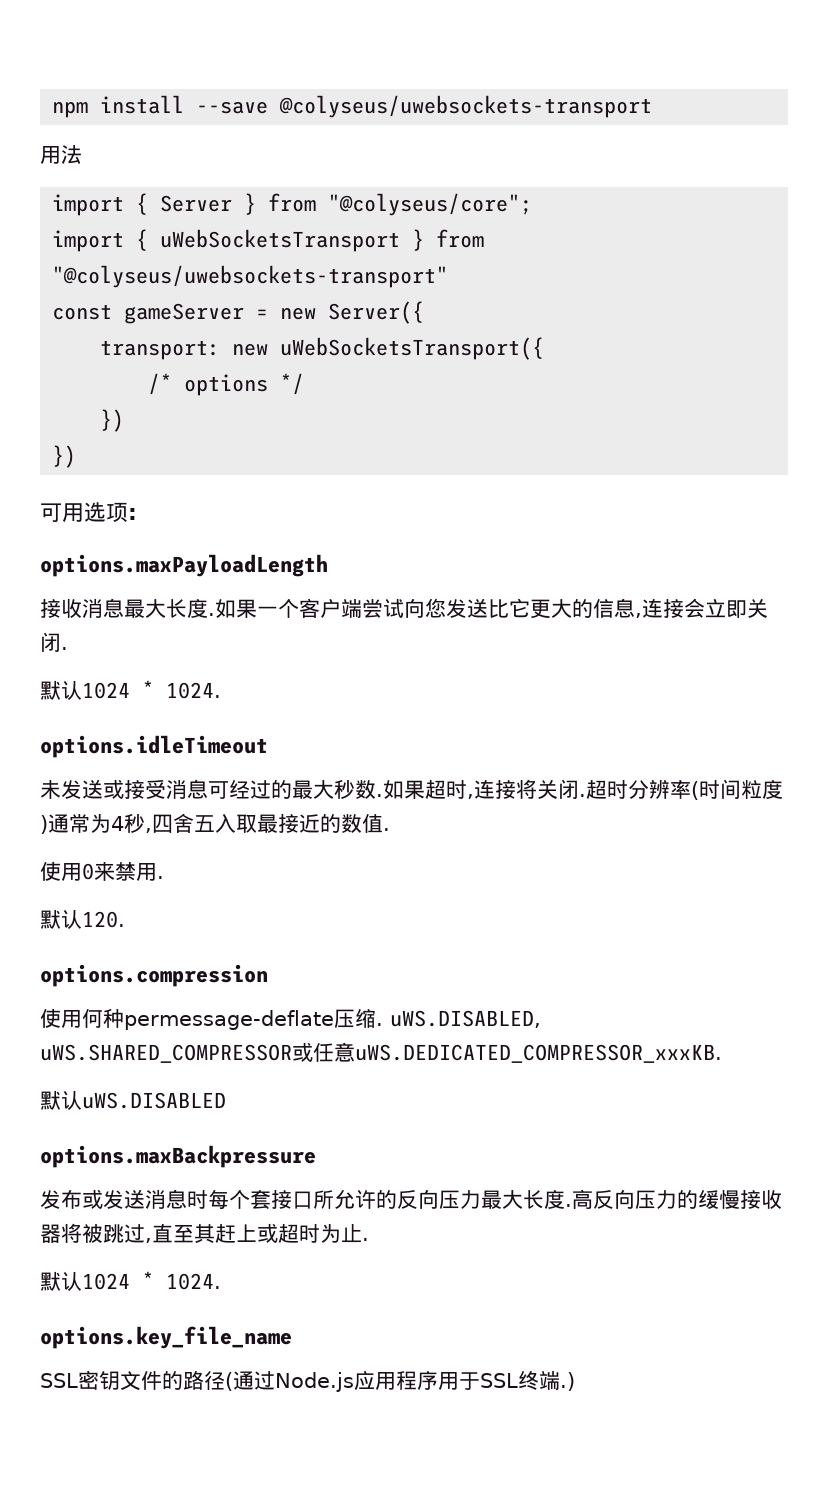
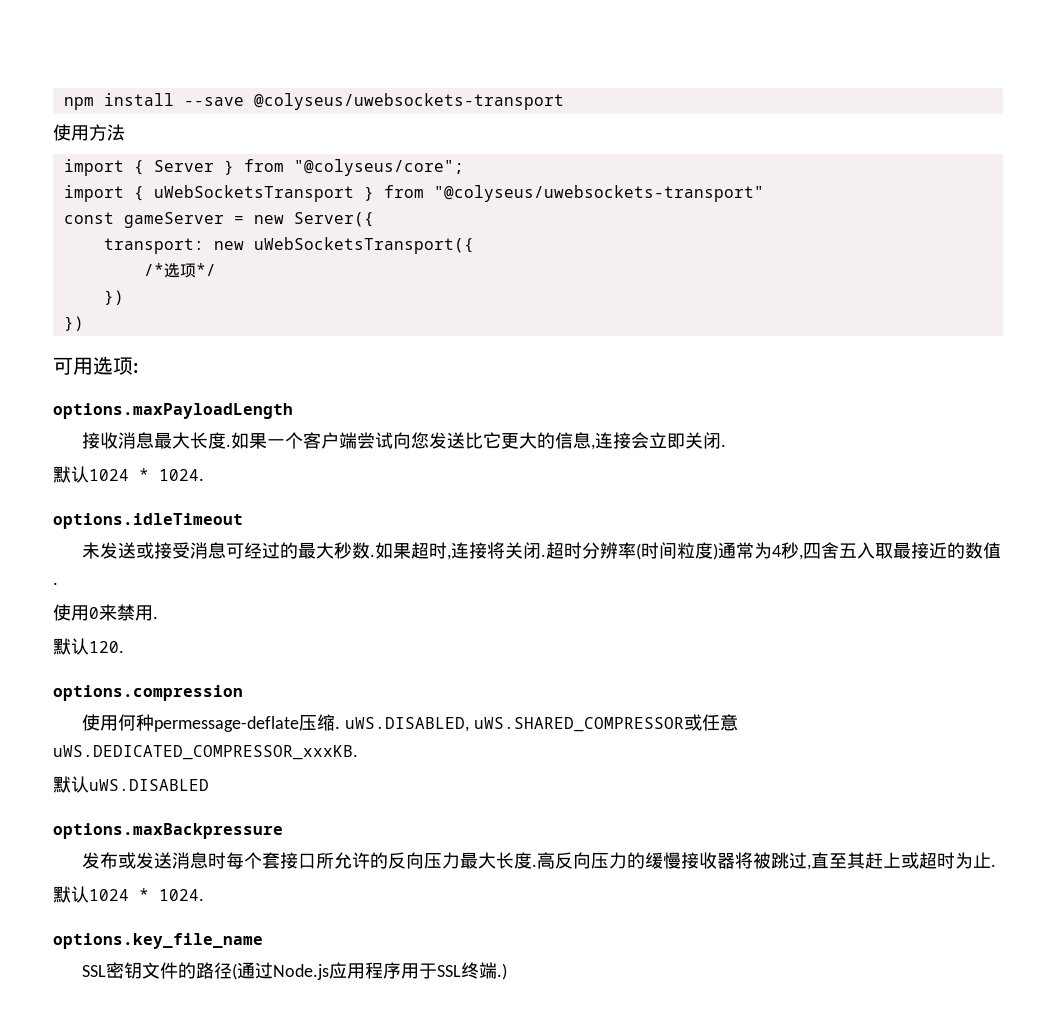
[40,146,61,164] 用 -> [53,124,107,141] 使用方
[184,374,269,396] options -> [163,263,196,278] 选项

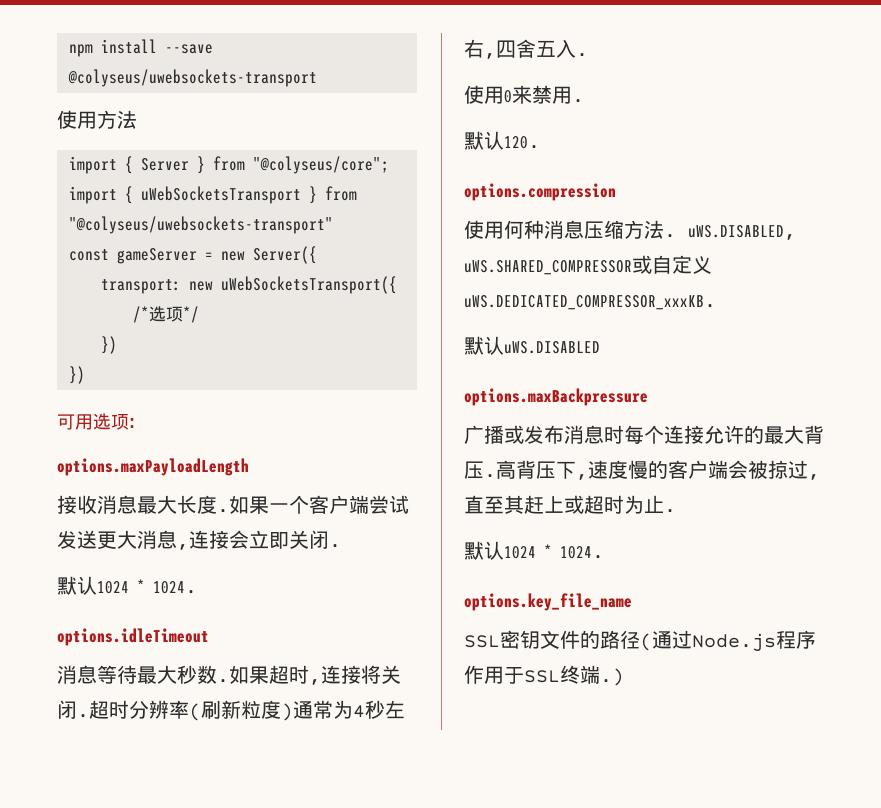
[392,432,573,449] 向您发送比它更大的信 -> [57,530,157,549] 发送更大消
[81,542,298,559] 未发送或接受消息可经过的 -> [57,665,137,684] 消息等待
[640,542,677,559] 时间 -> [201,700,241,719] 刷新
(799, 550) none -> [385,700,405,719] [464,39,484,58] 左右
[874,542,1001,559] 取最接近的数值 -> (576, 48) none
[153,714,335,732] permessage-deflate压缩 -> [544,220,664,239] 消息压缩方法
[701,714,738,731] 任意 -> [652,255,712,274] 自定义
[81,852,789,869] 发布或发送消息时每个套接口所允许的反向压力最大长度.高反向压力的缓慢接收器将被跳 -> [464,425,824,444] [464,460,788,480] 广播或发布消息时每个连接允许的最大背压.高背压下,速度慢的客户端会被掠
[328,962,401,979] 应用程序 -> [776,630,816,649] [464,665,484,684] 程序作

